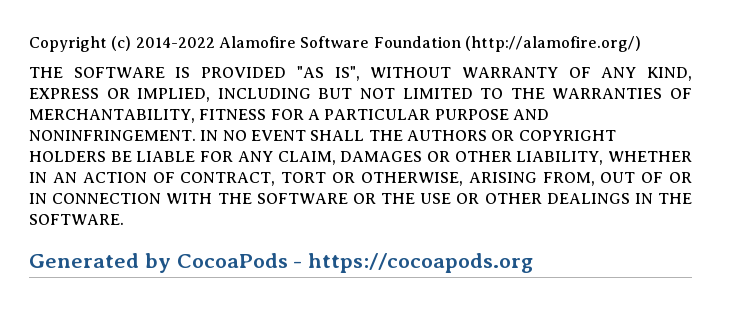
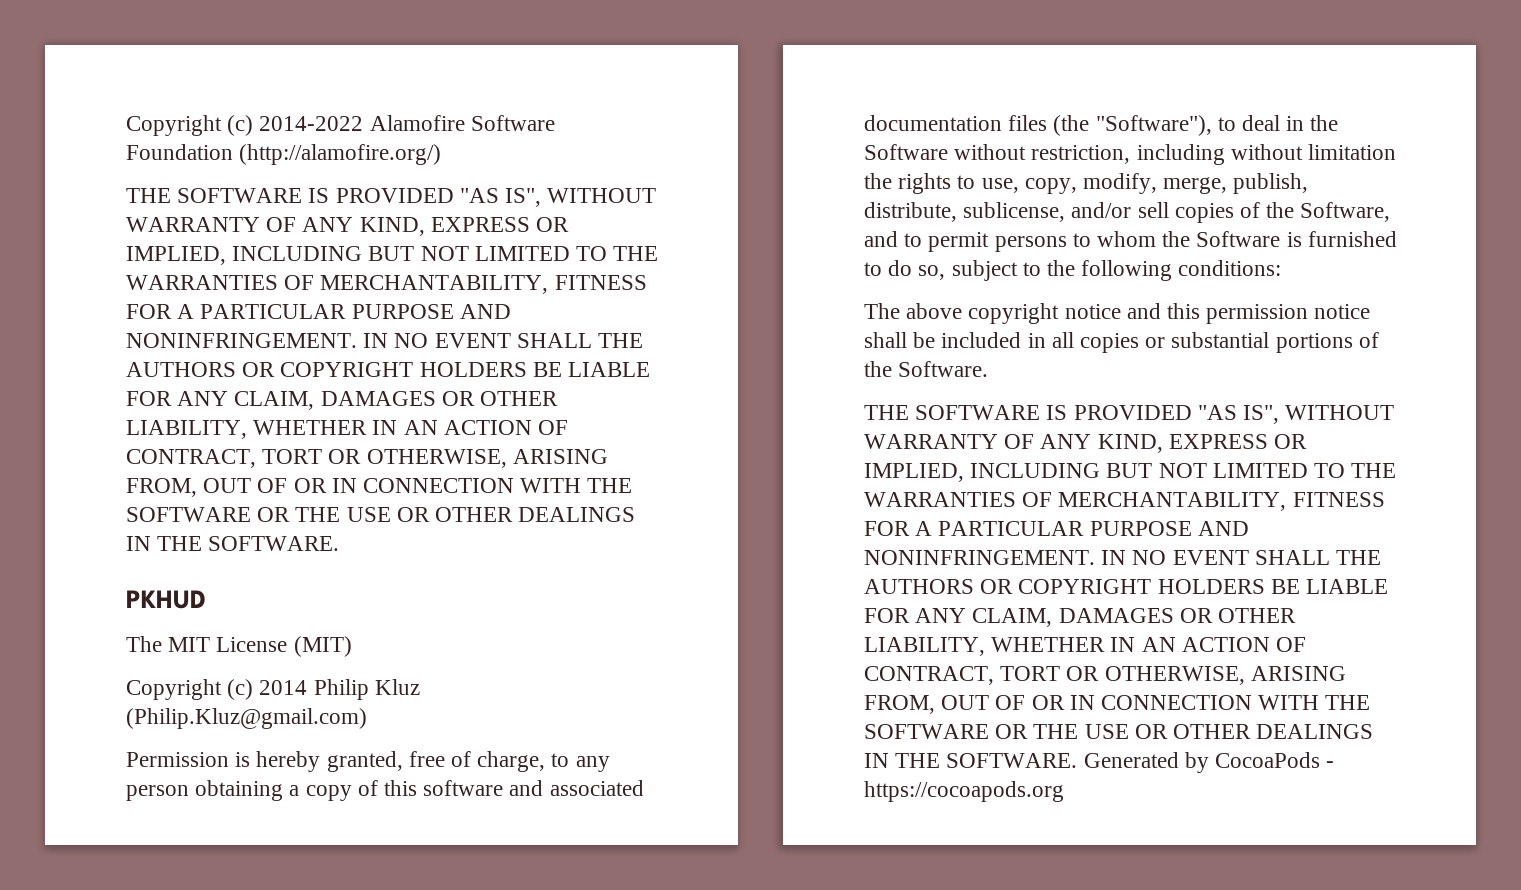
(124, 219) none -> [126,590,206,609] [126,636,352,657] [126,679,420,700] [126,708,367,729] [126,751,610,772] [126,780,644,801] [864,115,1339,136] [864,144,1397,165] [864,173,1309,194] [864,202,1391,223] [864,231,1397,252] [864,260,1282,281] [864,303,1371,324] [864,332,1379,353] [864,361,989,377] [864,405,1395,424] [864,434,1308,453] [864,463,1397,482] [864,492,1385,511] [864,521,1249,536] [864,550,1382,565] [864,579,1389,594] [864,608,1297,627] [864,637,1307,656] [864,666,1346,685] [864,695,1371,714] [864,724,1374,739] [864,753,1078,768] PKHUD // The MIT License (MIT) // Copyright (c) 2014 Philip Kluz (Philip.Kluz@gmail.com) // Permission is hereby granted, free of charge, to any person obtaining a copy of this software and associated documentation files (the "Software"), to deal in the Software without restriction, including without limitation the rights to use, copy, modify, merge, publish, distribute, sublicense, and/or sell copies of the Software, and to permit persons to whom the Software is furnished to do so, subject to the following conditions: // The above copyright notice and this permission notice shall be included in all copies or substantial portions of the Software. // THE SOFTWARE IS PROVIDED "AS IS", WITHOUT WARRANTY OF ANY KIND, EXPRESS OR IMPLIED, INCLUDING BUT NOT LIMITED TO THE WARRANTIES OF MERCHANTABILITY, FITNESS FOR A PARTICULAR PURPOSE AND NONINFRINGEMENT. IN NO EVENT SHALL THE AUTHORS OR COPYRIGHT HOLDERS BE LIABLE FOR ANY CLAIM, DAMAGES OR OTHER LIABILITY, WHETHER IN AN ACTION OF CONTRACT, TORT OR OTHERWISE, ARISING FROM, OUT OF OR IN CONNECTION WITH THE SOFTWARE OR THE USE OR OTHER DEALINGS IN THE SOFTWARE.

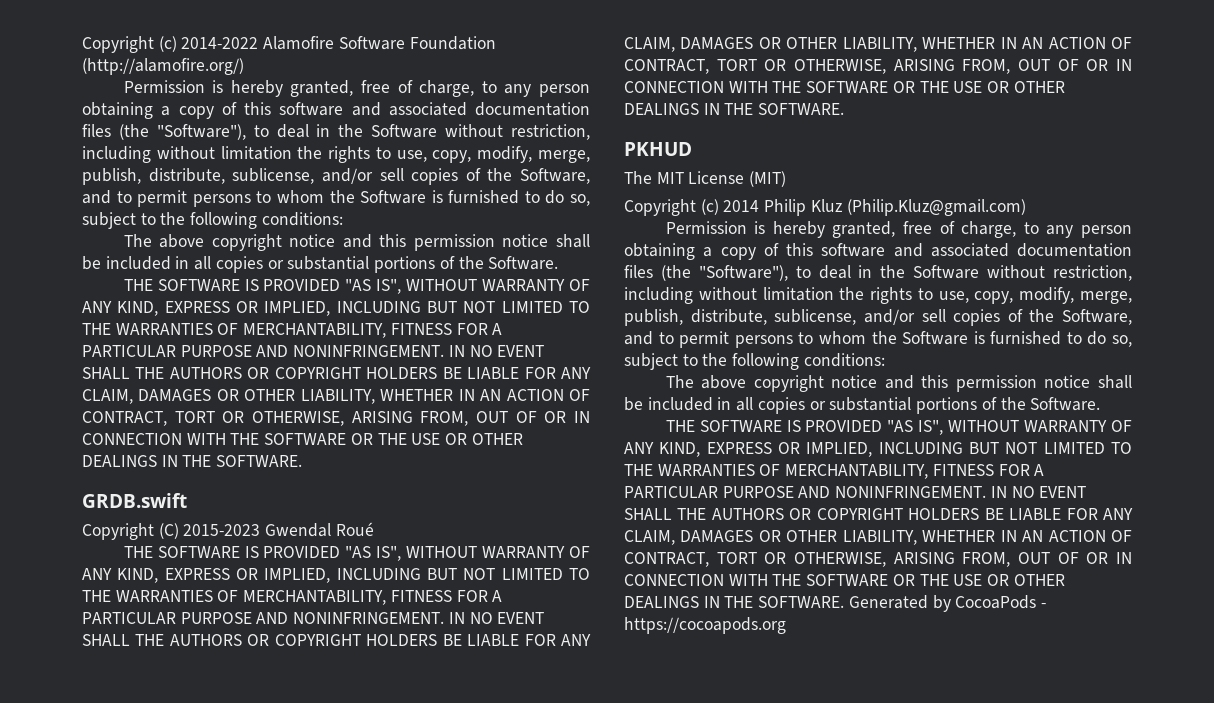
(442, 154) none -> [123,80,591,97] [82,102,590,119] [82,124,590,140] [82,146,590,163] [82,168,590,185] [82,190,590,207] [82,212,343,229] [123,234,590,251] [82,256,559,273] [123,279,591,294] [82,301,590,316] [82,323,503,338] [82,345,545,357] [82,367,592,379] [82,389,591,404] [82,411,591,426] [82,433,523,445] [82,455,303,467] [82,493,187,508] [82,522,374,540] // Permission is hereby granted, free of charge, to any person obtaining a copy of this software and associated documentation files (the "Software"), to deal in the Software without restriction, including without limitation the rights to use, copy, modify, merge, publish, distribute, sublicense, and/or sell copies of the Software, and to permit persons to whom the Software is furnished to do so, subject to the following conditions: // The above copyright notice and this permission notice shall be included in all copies or substantial portions of the Software. // THE SOFTWARE IS PROVIDED "AS IS", WITHOUT WARRANTY OF ANY KIND, EXPRESS OR IMPLIED, INCLUDING BUT NOT LIMITED TO THE WARRANTIES OF MERCHANTABILITY, FITNESS FOR A PARTICULAR PURPOSE AND NONINFRINGEMENT. IN NO EVENT SHALL THE AUTHORS OR COPYRIGHT HOLDERS BE LIABLE FOR ANY CLAIM, DAMAGES OR OTHER LIABILITY, WHETHER IN AN ACTION OF CONTRACT, TORT OR OTHERWISE, ARISING FROM, OUT OF OR IN CONNECTION WITH THE SOFTWARE OR THE USE OR OTHER DEALINGS IN THE SOFTWARE. // GRDB.swift // Copyright (C) 2015-2023 Gwendal Roué

